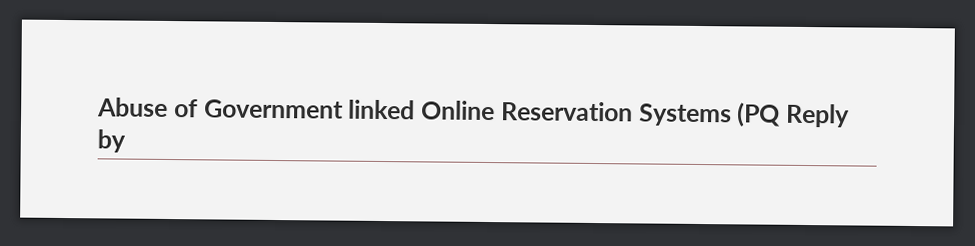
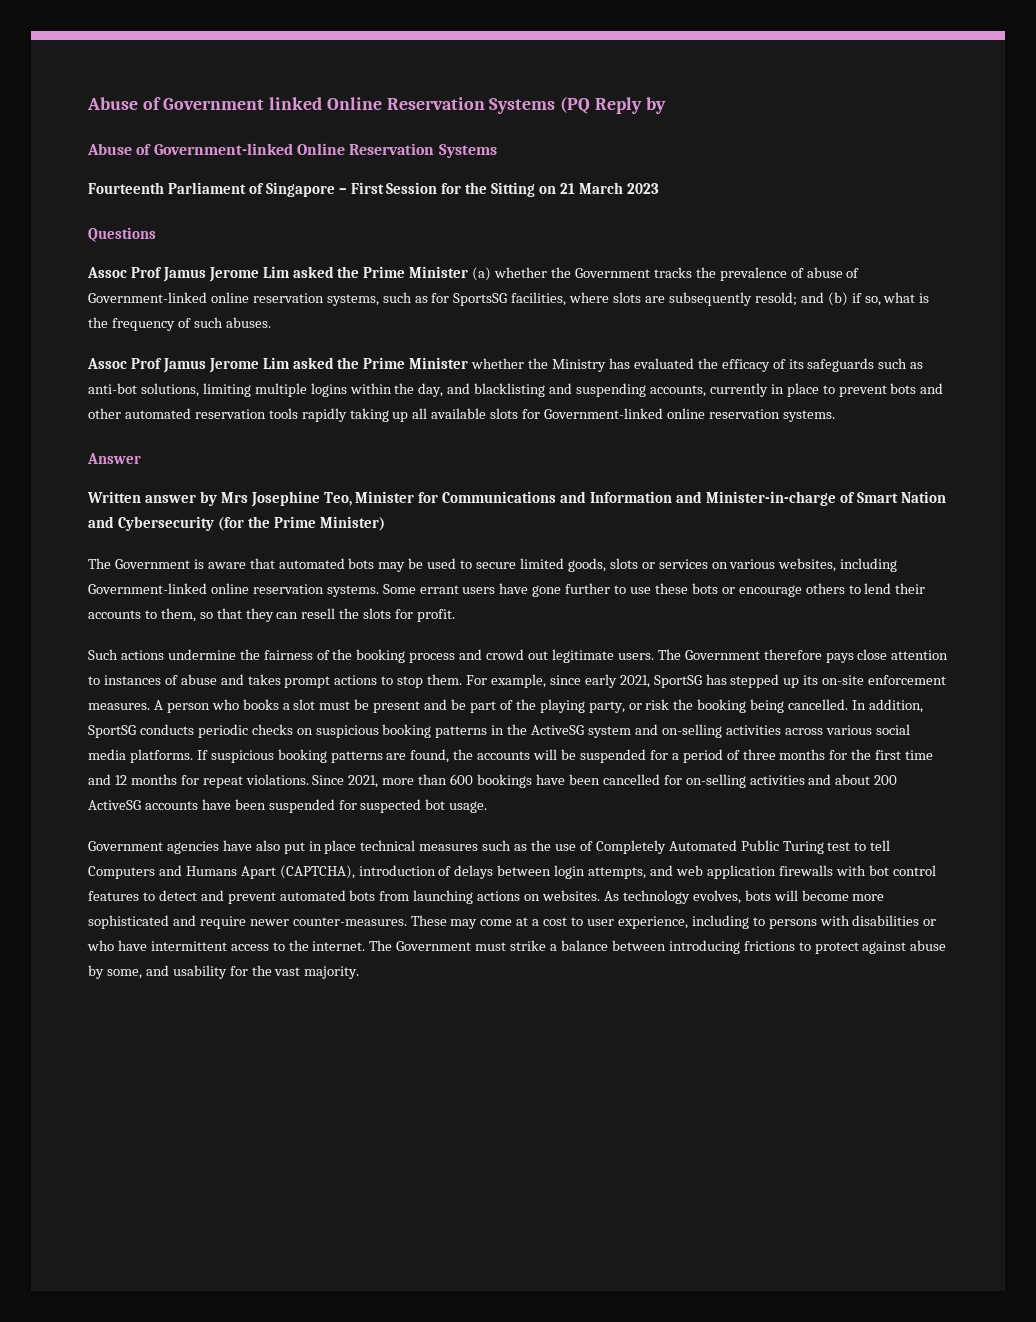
(126, 141) none -> [87,143,497,158] [88,182,659,197] [88,227,156,242] [87,266,860,282] [88,292,930,306] [88,317,271,331] [87,357,924,373] [88,383,944,397] [88,408,835,422] [87,453,141,464] [87,491,946,507] [88,516,385,531] [88,558,898,572] [88,583,926,597] [88,608,456,622] [88,649,949,663] [88,674,947,688] [88,699,923,713] [88,724,910,738] [88,749,934,763] [88,774,898,788] [88,799,488,813] [88,840,891,854] [88,865,936,879] [88,890,885,904] [88,915,937,929] [87,940,947,954] [88,965,360,979] // Abuse of Government-linked Online Reservation Systems // Fourteenth Parliament of Singapore – First Session for the Sitting on 21 March 2023 // Questions // Assoc Prof Jamus Jerome Lim asked the Prime Minister (a) whether the Government tracks the prevalence of abuse of Government-linked online reservation systems, such as for SportsSG facilities, where slots are subsequently resold; and (b) if so, what is the frequency of such abuses. // Assoc Prof Jamus Jerome Lim asked the Prime Minister whether the Ministry has evaluated the efficacy of its safeguards such as anti-bot solutions, limiting multiple logins within the day, and blacklisting and suspending accounts, currently in place to prevent bots and other automated reservation tools rapidly taking up all available slots for Government-linked online reservation systems. // Answer // Written answer by Mrs Josephine Teo, Minister for Communications and Information and Minister-in-charge of Smart Nation and Cybersecurity (for the Prime Minister) // The Government is aware that automated bots may be used to secure limited goods, slots or services on various websites, including Government-linked online reservation systems. Some errant users have gone further to use these bots or encourage others to lend their accounts to them, so that they can resell the slots for profit. // Such actions undermine the fairness of the booking process and crowd out legitimate users. The Government therefore pays close attention to instances of abuse and takes prompt actions to stop them. For example, since early 2021, SportSG has stepped up its on-site enforcement measures. A person who books a slot must be present and be part of the playing party, or risk the booking being cancelled. In addition, SportSG conducts periodic checks on suspicious booking patterns in the ActiveSG system and on-selling activities across various social media platforms. If suspicious booking patterns are found, the accounts will be suspended for a period of three months for the first time and 12 months for repeat violations. Since 2021, more than 600 bookings have been cancelled for on-selling activities and about 200 ActiveSG accounts have been suspended for suspected bot usage. // Government agencies have also put in place technical measures such as the use of Completely Automated Public Turing test to tell Computers and Humans Apart (CAPTCHA), introduction of delays between login attempts, and web application firewalls with bot control features to detect and prevent automated bots from launching actions on websites. As technology evolves, bots will become more sophisticated and require newer counter-measures. These may come at a cost to user experience, including to persons with disabilities or who have intermittent access to the internet. The Government must strike a balance between introducing frictions to protect against abuse by some, and usability for the vast majority.

